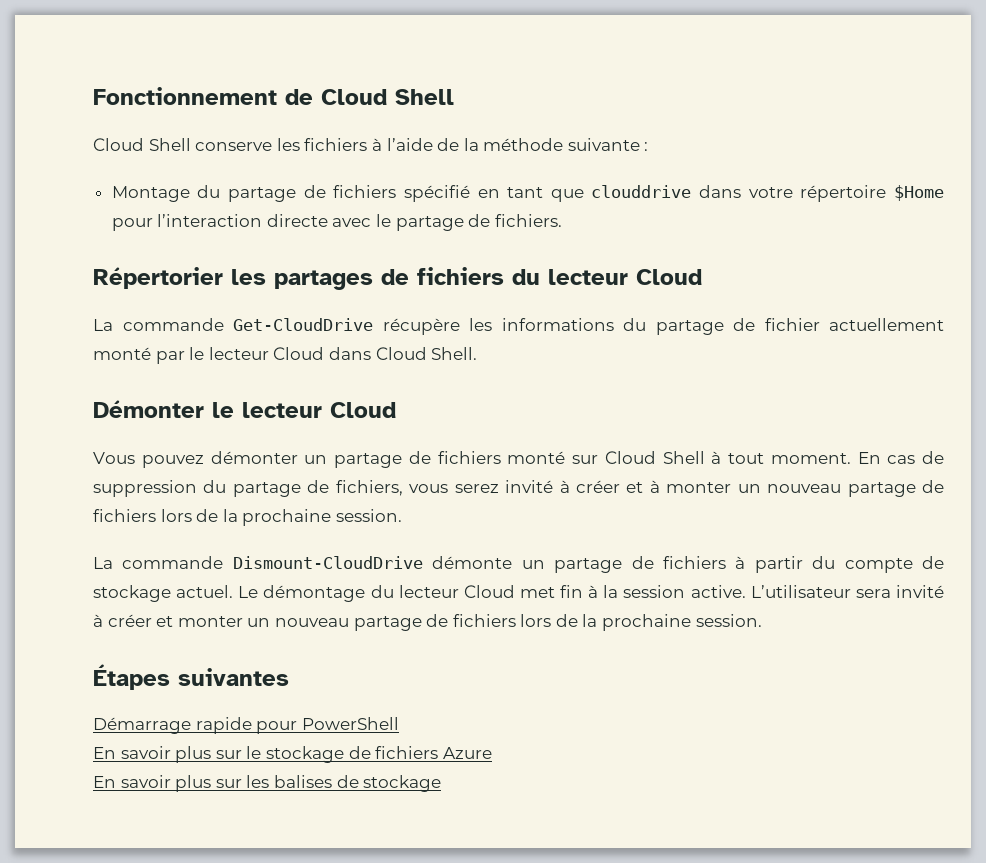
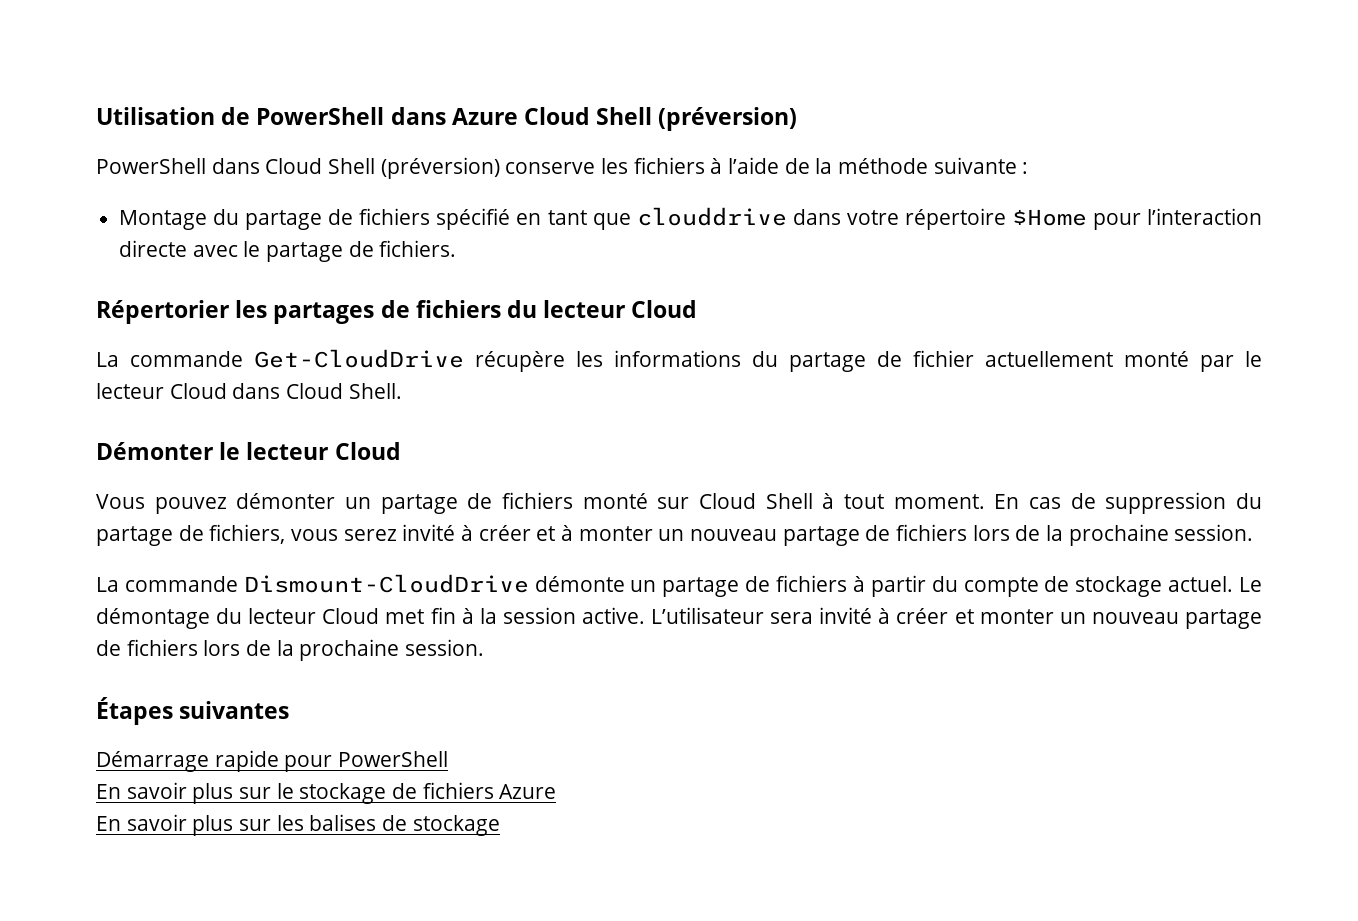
[93,87,454,105] [93,138,191,151] Fonctionnement de Cloud Shell // Cloud Shell -> [96,107,798,131] [96,157,500,179] Utilisation de PowerShell dans Azure Cloud Shell (préversion) // PowerShell dans Cloud Shell (préversion)

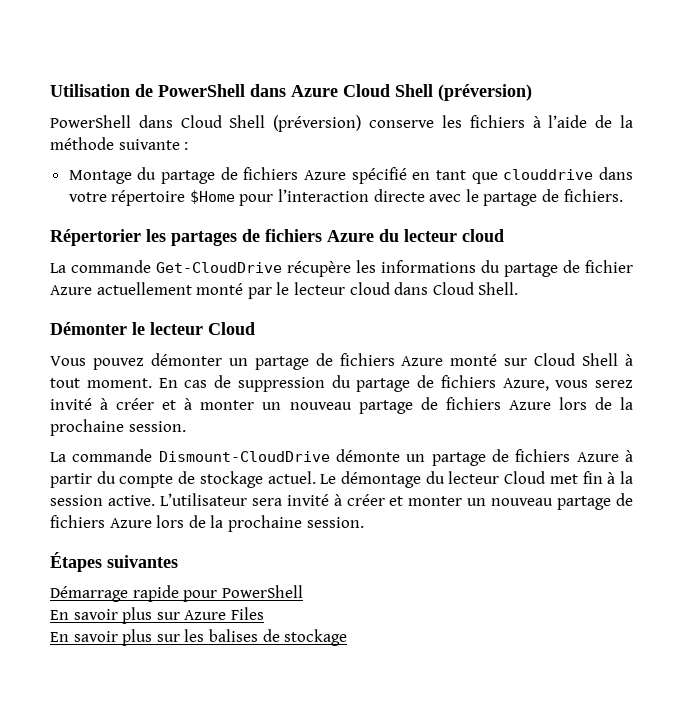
(431, 216) none -> [304,170,347,180] Azure
[507,300,698,318] du lecteur Cloud -> [327,229,504,242] Azure du lecteur cloud
(974, 358) none -> [50,285,92,295] Azure
[169,383,227,399] Cloud -> [349,282,390,295] cloud
(573, 500) none -> [401,356,444,366] Azure
[209,524,286,544] fichiers, -> [440,375,549,391] fichiers Azure,
(968, 532) none -> [508,400,551,410] Azure
(848, 583) none -> [576,452,619,462] Azure
(198, 647) none -> [109,518,152,528] Azure
[276,782,557,804] le stockage de fichiers Azure -> [184,607,264,620] Azure Files

